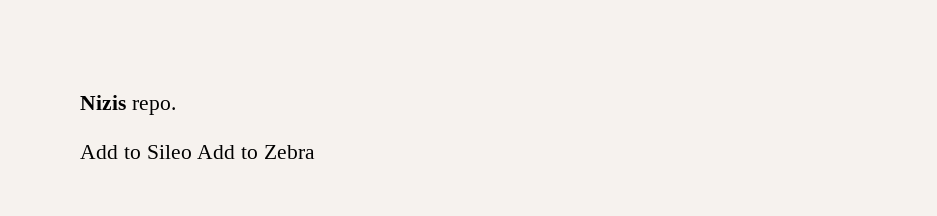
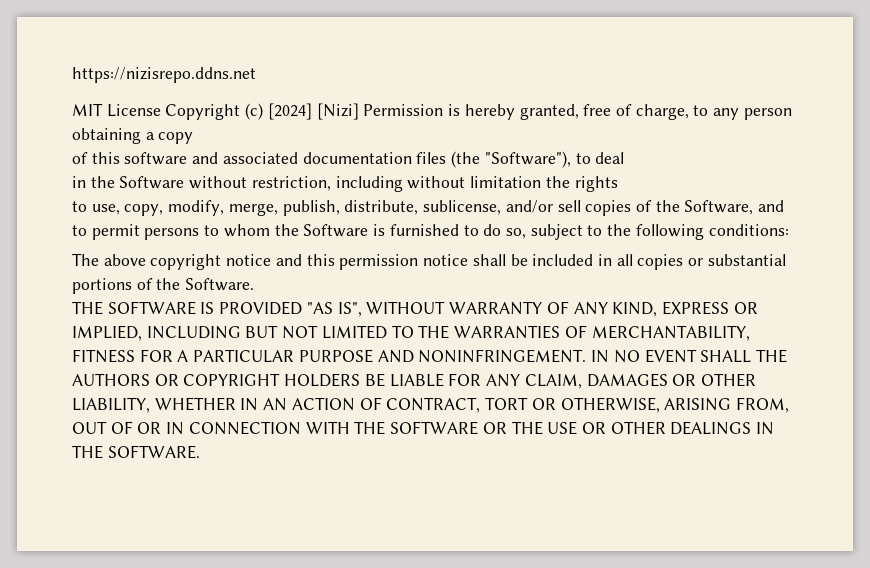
[80,95,176,115] [80,145,316,159] Nizis repo. // Add to Sileo Add to Zebra -> [72,67,256,83] [72,103,792,120] [72,128,194,144] [72,151,625,168] [72,176,618,192] [72,200,785,216] [72,224,789,240] [72,253,786,270] [72,278,255,294] [72,301,758,317] [72,325,750,341] [72,349,787,363] [72,373,756,389] [72,397,789,413] [72,421,775,435] [72,445,200,459] https://nizisrepo.ddns.net // MIT License Copyright (c) [2024] [Nizi] Permission is hereby granted, free of charge, to any person obtaining a copy // of this software and associated documentation files (the "Software"), to deal // in the Software without restriction, including without limitation the rights // to use, copy, modify, merge, publish, distribute, sublicense, and/or sell copies of the Software, and to permit persons to whom the Software is furnished to do so, subject to the following conditions: // The above copyright notice and this permission notice shall be included in all copies or substantial portions of the Software. // THE SOFTWARE IS PROVIDED "AS IS", WITHOUT WARRANTY OF ANY KIND, EXPRESS OR IMPLIED, INCLUDING BUT NOT LIMITED TO THE WARRANTIES OF MERCHANTABILITY, FITNESS FOR A PARTICULAR PURPOSE AND NONINFRINGEMENT. IN NO EVENT SHALL THE AUTHORS OR COPYRIGHT HOLDERS BE LIABLE FOR ANY CLAIM, DAMAGES OR OTHER LIABILITY, WHETHER IN AN ACTION OF CONTRACT, TORT OR OTHERWISE, ARISING FROM, OUT OF OR IN CONNECTION WITH THE SOFTWARE OR THE USE OR OTHER DEALINGS IN THE SOFTWARE.

